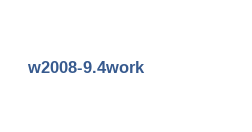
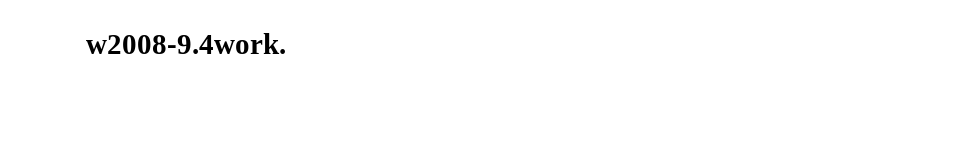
[27,61,145,73] w2008-9.4work -> [86,33,286,54] w2008-9.4work.

